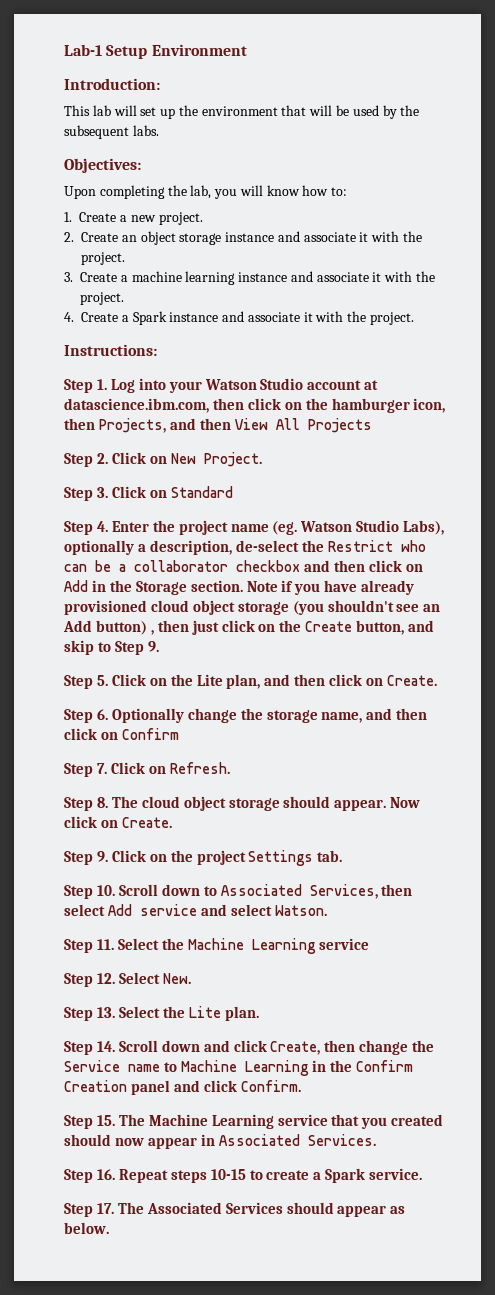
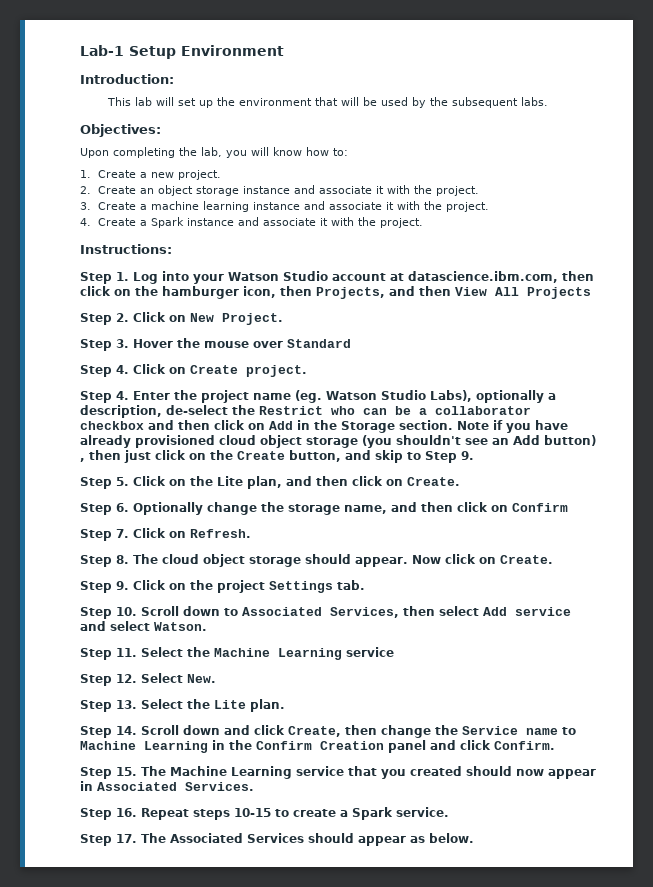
[111,486,233,498] Click on Standard -> [133,338,351,348] [80,364,307,377] Hover the mouse over Standard // Step 4. Click on Create project.

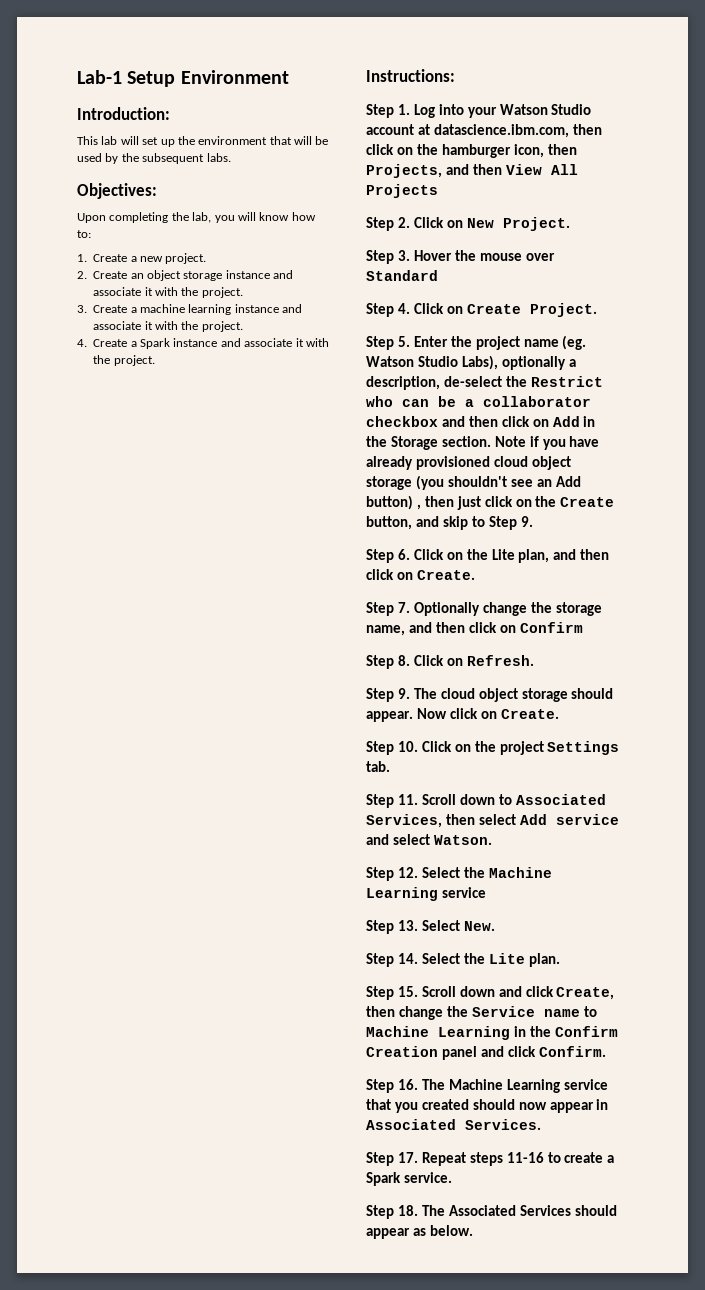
[246,365,307,377] [80,391,129,403] project. // Step 4. -> [529,303,597,317] [366,336,410,350] Project. // Step 5.
[116,477,129,486] 5. -> [397,549,410,560] 6.
[116,503,129,512] 6. -> [397,602,410,613] 7.
[116,529,129,538] 7. -> [397,655,410,666] 8.
[116,555,129,564] 8. -> [397,688,410,699] 9.
[116,581,129,590] 9. -> [397,741,418,752] 10.
[116,607,137,616] 10. -> [397,794,418,805] 11.
[116,648,137,657] 11. -> [397,867,418,878] 12.
[116,674,137,683] 12. -> [397,920,418,931] 13.
[116,700,137,709] 13. -> [397,953,418,964] 14.
[116,726,137,735] 14. -> [397,986,418,997] 15.
[116,767,137,776] 15. -> [397,1079,418,1090] 16.
[116,808,137,817] 16. -> [397,1152,418,1163] 17.
[234,808,271,817] 10-15 -> [506,1152,544,1163] 11-16
[116,834,137,843] 17. -> [397,1205,418,1216] 18.

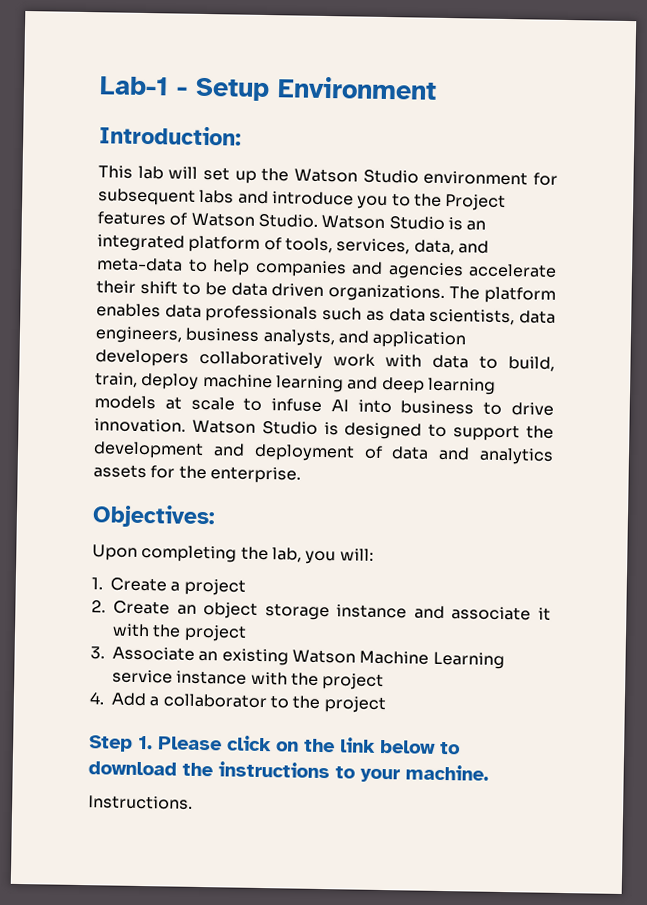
(122, 77) none -> [176,86,188,96] -
[198,136,329,145] [77,153,231,164] environment that will be used by the subsequent labs. -> [294,168,558,186] [98,188,507,211] [97,211,487,231] [97,234,489,256] [96,257,557,280] [96,280,556,304] [96,303,556,326] [95,326,468,349] [95,349,555,372] [95,372,496,395] [94,395,554,416] [94,418,554,442] [93,441,554,465] [93,464,301,484] Watson Studio environment for subsequent labs and introduce you to the Project features of Watson Studio. Watson Studio is an integrated platform of tools, services, data, and meta-data to help companies and agencies accelerate their shift to be data driven organizations. The platform enables data professionals such as data scientists, data engineers, business analysts, and application developers collaboratively work with data to build, train, deploy machine learning and deep learning models at scale to infuse AI into business to drive innovation. Watson Studio is designed to support the development and deployment of data and analytics assets for the enterprise.
[237,212,316,221] [77,230,91,238] will know how to: -> [339,548,374,561] will:
[140,253,207,264] new project. -> [183,578,246,596] project
[201,287,243,298] [77,304,303,315] [93,321,243,332] [77,338,329,349] [93,355,155,366] [366,69,455,82] [366,104,592,118] [366,124,602,138] [366,144,577,158] [366,164,578,178] [366,184,438,198] [366,217,570,231] [366,250,555,264] [366,270,438,281] [366,303,597,317] [366,335,587,350] [366,355,576,370] [366,376,603,390] [366,396,591,407] [366,416,596,427] [366,436,600,450] [366,456,571,470] [366,475,581,490] [366,495,615,510] [366,516,533,530] [366,549,610,563] [366,569,475,580] [366,602,602,616] [366,622,583,636] [366,655,534,669] [366,688,614,702] [366,708,559,722] [366,741,620,755] [366,761,390,772] [366,794,606,808] [366,814,619,828] [366,834,492,845] [366,867,552,881] [366,887,486,901] [366,920,495,934] [366,953,560,967] [366,986,615,1000] [366,1006,597,1020] [366,1026,618,1040] [366,1046,606,1060] [366,1079,608,1093] [366,1099,609,1113] [366,1119,541,1130] [366,1152,615,1166] [366,1172,452,1186] [366,1205,617,1219] [366,1225,473,1239] project. // 3. Create a machine learning instance and associate it with the project. // 4. Create a Spark instance and associate it with the project. // Instructions: // Step 1. Log into your Watson Studio account at datascience.ibm.com, then click on the hamburger icon, then Projects, and then View All Projects // Step 2. Click on New Project. // Step 3. Hover the mouse over Standard // Step 4. Click on Create Project. // Step 5. Enter the project name (eg. Watson Studio Labs), optionally a description, de-select the Restrict who can be a collaborator checkbox and then click on Add in the Storage section. Note if you have already provisioned cloud object storage (you shouldn't see an Add button) , then just click on the Create button, and skip to Step 9. // Step 6. Click on the Lite plan, and then click on Create. // Step 7. Optionally change the storage name, and then click on Confirm // Step 8. Click on Refresh. // Step 9. The cloud object storage should appear. Now click on Create. // Step 10. Click on the project Settings tab. // Step 11. Scroll down to Associated Services, then select Add service and select Watson. // Step 12. Select the Machine Learning service // Step 13. Select New. // Step 14. Select the Lite plan. // Step 15. Scroll down and click Create, then change the Service name to Machine Learning in the Confirm Creation panel and click Confirm. // Step 16. The Machine Learning service that you created should now appear in Associated Services. // Step 17. Repeat steps 11-16 to create a Spark service. // Step 18. The Associated Services should appear as below. -> [183,624,247,642] [90,646,505,670] [112,669,385,691] [89,692,386,714] [89,735,460,755] [88,761,489,783] [88,795,193,810] project // 3. Associate an existing Watson Machine Learning service instance with the project // 4. Add a collaborator to the project // Step 1. Please click on the link below to download the instructions to your machine. // Instructions.

